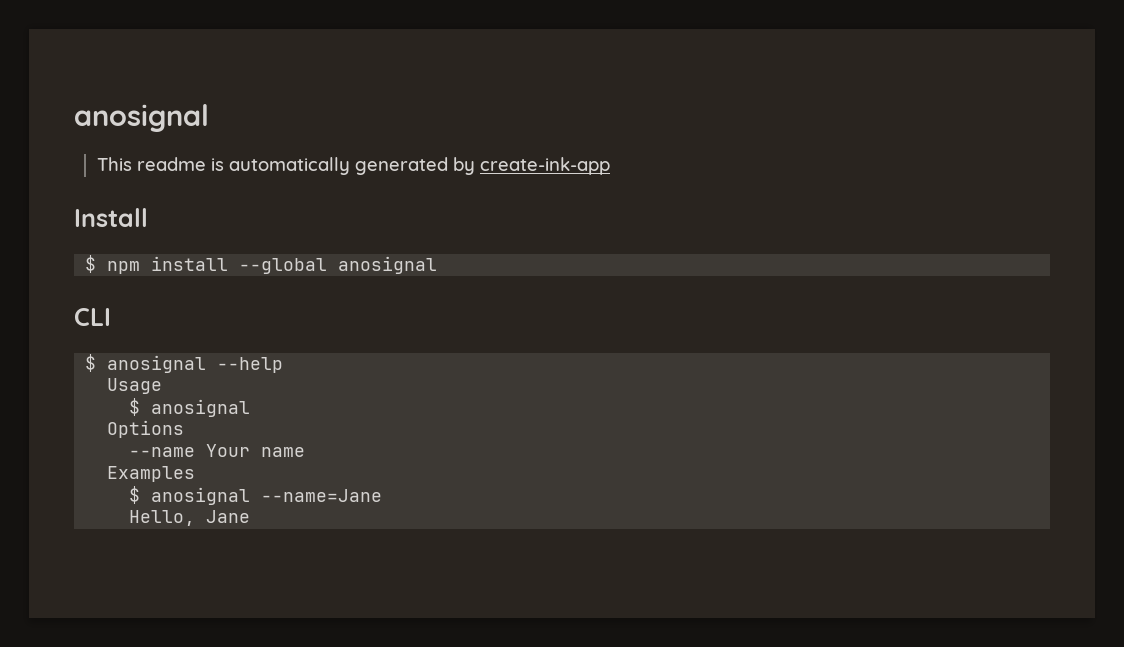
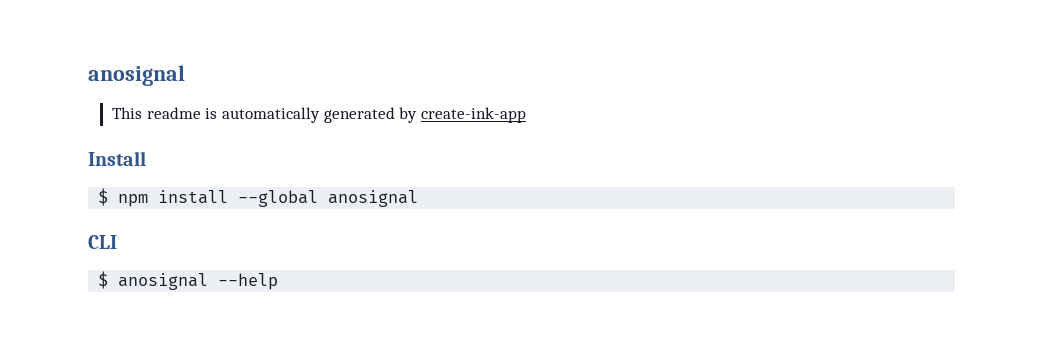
[107,378,163,394] [129,398,251,417] [107,420,185,438] [129,444,306,457] [107,466,196,482] [129,486,383,505] [129,510,251,526] // Usage // $ anosignal // Options // --name Your name // Examples // $ anosignal --name=Jane // Hello, Jane -> (279, 281) none

